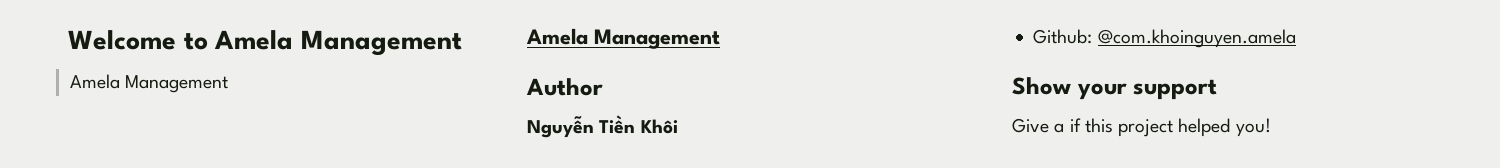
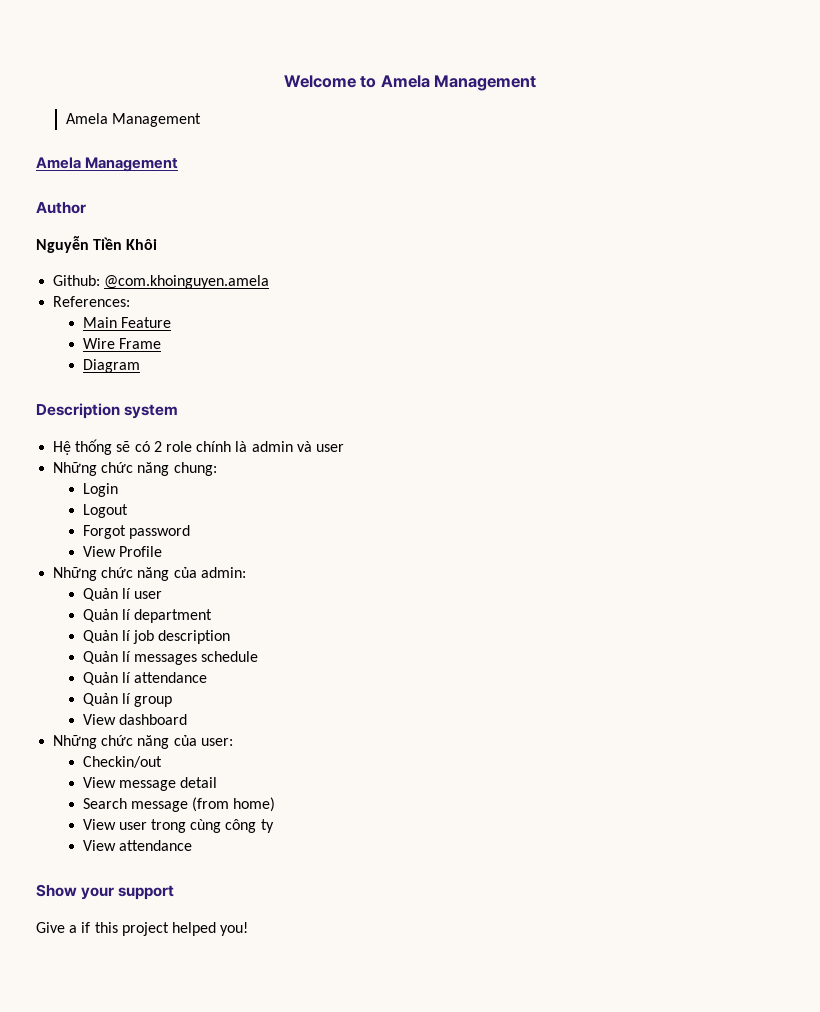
(1296, 38) none -> [53,296,131,307] [82,317,171,328] [82,338,161,349] [82,359,140,373] [36,403,179,419] [53,439,344,455] [53,462,217,476] [82,483,118,497] [82,504,128,518] [82,525,190,539] [82,546,162,557] [53,567,246,581] [82,588,163,601] [82,609,213,623] [82,630,231,644] [82,651,259,665] [82,672,208,685] [82,693,173,707] [82,714,187,725] [53,735,233,749] [82,756,162,768] [82,777,218,791] [82,797,276,812] [82,819,274,833] [82,840,192,851] // References: // Main Feature // Wire Frame // Diagram // Description system // Hệ thống sẽ có 2 role chính là admin và user // Những chức năng chung: // Login // Logout // Forgot password // View Profile // Những chức năng của admin: // Quản lí user // Quản lí department // Quản lí job description // Quản lí messages schedule // Quản lí attendance // Quản lí group // View dashboard // Những chức năng của user: // Checkin/out // View message detail // Search message (from home) // View user trong cùng công ty // View attendance

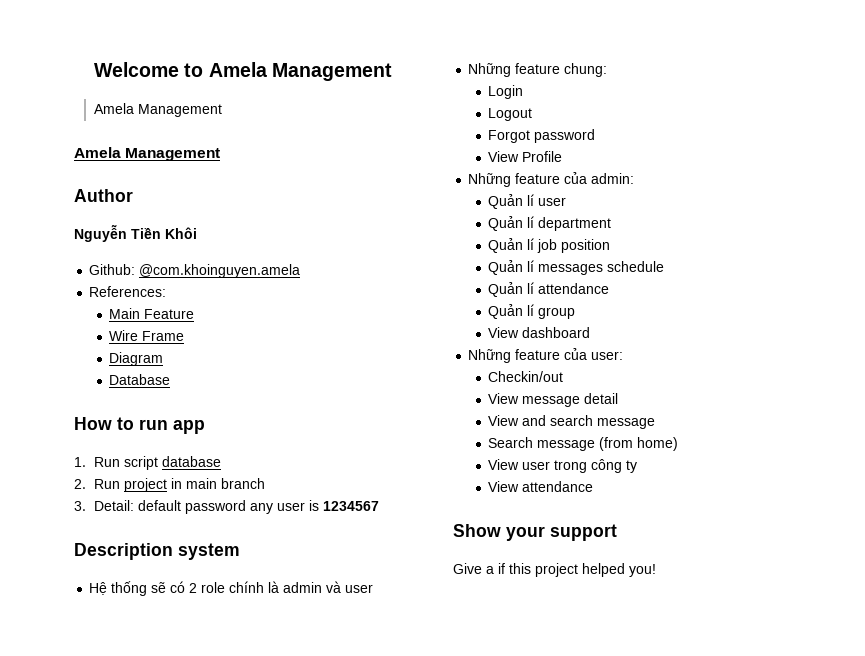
(140, 366) none -> [109,374,171,385] [74,417,205,434] [74,456,221,470] [74,478,265,492] [74,500,379,514] // Database // How to run app // 1. Run script database // 2. Run project in main branch // 3. Detail: default password any user is 1234567
[101,462,170,476] chức năng -> [515,63,561,74] feature
[101,567,170,581] chức năng -> [515,173,561,184] feature
[158,630,231,644] description -> [561,239,611,253] position
[101,735,170,749] chức năng -> [515,349,561,360] feature
(218, 782) none -> [488,415,656,429] // View and search message
[190,819,222,833] cùng -> (588, 466) none

